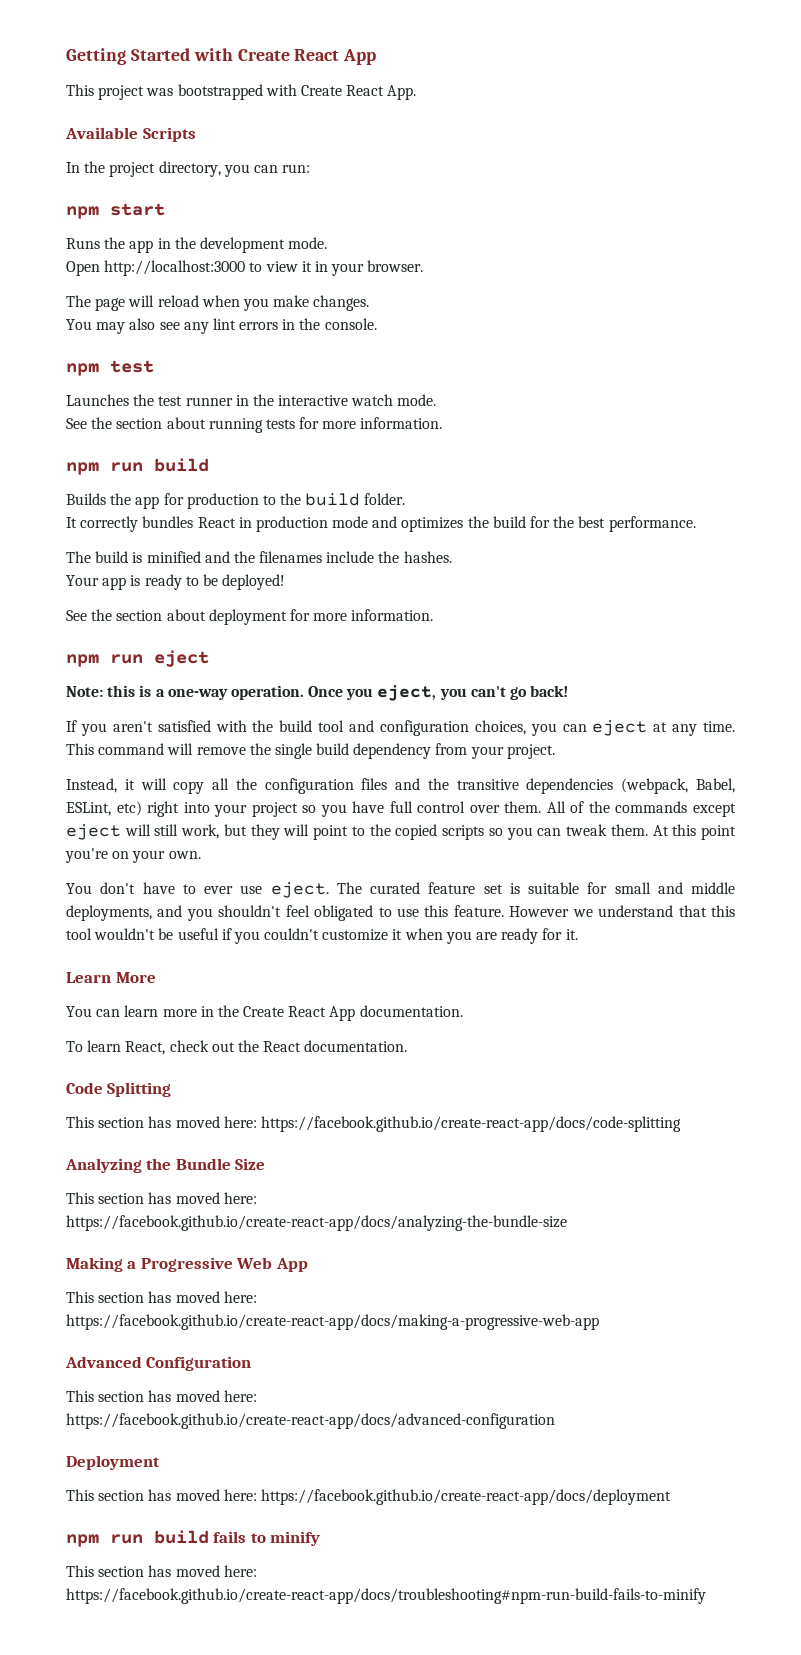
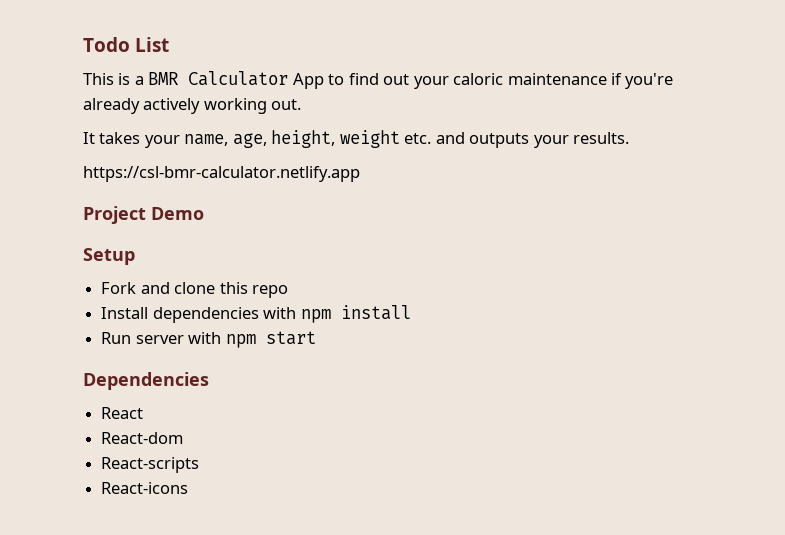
[66,48,377,65] [66,84,417,100] [65,127,196,142] [66,161,311,177] [66,203,165,219] [66,237,328,253] [66,260,424,276] [66,295,370,311] [66,318,377,334] [66,360,154,376] [66,394,437,406] [66,417,443,433] [66,458,209,475] [66,493,406,509] [66,516,696,532] [66,551,452,563] [66,574,286,590] [66,609,434,625] [66,650,209,667] [66,685,569,701] [66,720,735,736] [66,743,555,759] [66,778,735,794] [66,801,736,817] [66,824,736,840] [65,848,201,863] [66,882,735,898] [66,905,736,921] [66,928,578,944] [66,972,156,983] [66,1005,463,1021] [66,1040,408,1055] [66,1082,172,1097] [66,1116,681,1132] [65,1158,266,1173] [66,1192,257,1204] [66,1215,567,1231] [66,1257,308,1272] [66,1291,257,1303] [66,1314,599,1330] [65,1356,252,1371] [66,1390,257,1402] [66,1413,555,1429] [66,1455,160,1470] [66,1489,671,1505] [66,1530,321,1547] [66,1565,257,1577] [66,1588,706,1604] Getting Started with Create React App // This project was bootstrapped with Create React App. // Available Scripts // In the project directory, you can run: // npm start // Runs the app in the development mode. // Open http://localhost:3000 to view it in your browser. // The page will reload when you make changes. // You may also see any lint errors in the console. // npm test // Launches the test runner in the interactive watch mode. // See the section about running tests for more information. // npm run build // Builds the app for production to the build folder. // It correctly bundles React in production mode and optimizes the build for the best performance. // The build is minified and the filenames include the hashes. // Your app is ready to be deployed! // See the section about deployment for more information. // npm run eject // Note: this is a one-way operation. Once you eject, you can't go back! // If you aren't satisfied with the build tool and configuration choices, you can eject at any time. This command will remove the single build dependency from your project. // Instead, it will copy all the configuration files and the transitive dependencies (webpack, Babel, ESLint, etc) right into your project so you have full control over them. All of the commands except eject will still work, but they will point to the copied scripts so you can tweak them. At this point you're on your own. // You don't have to ever use eject. The curated feature set is suitable for small and middle deployments, and you shouldn't feel obligated to use this feature. However we understand that this tool wouldn't be useful if you couldn't customize it when you are ready for it. // Learn More // You can learn more in the Create React App documentation. // To learn React, check out the React documentation. // Code Splitting // This section has moved here: https://facebook.github.io/create-react-app/docs/code-splitting // Analyzing the Bundle Size // This section has moved here: https://facebook.github.io/create-react-app/docs/analyzing-the-bundle-size // Making a Progressive Web App // This section has moved here: https://facebook.github.io/create-react-app/docs/making-a-progressive-web-app // Advanced Configuration // This section has moved here: https://facebook.github.io/create-react-app/docs/advanced-configuration // Deployment // This section has moved here: https://facebook.github.io/create-react-app/docs/deployment // npm run build fails to minify // This section has moved here: https://facebook.github.io/create-react-app/docs/troubleshooting#npm-run-build-fails-to-minify -> [83,37,170,52] [83,71,674,89] [83,98,302,114] [83,130,630,148] [83,166,360,182] [83,206,204,224] [83,248,135,265] [101,282,288,298] [101,305,411,323] [101,331,316,348] [83,372,209,390] [101,407,144,419] [101,432,184,444] [101,457,200,473] [101,482,189,494] Todo List // This is a BMR Calculator App to find out your caloric maintenance if you're already actively working out. // It takes your name, age, height, weight etc. and outputs your results. // https://csl-bmr-calculator.netlify.app // Project Demo // Setup // Fork and clone this repo // Install dependencies with npm install // Run server with npm start // Dependencies // React // React-dom // React-scripts // React-icons

